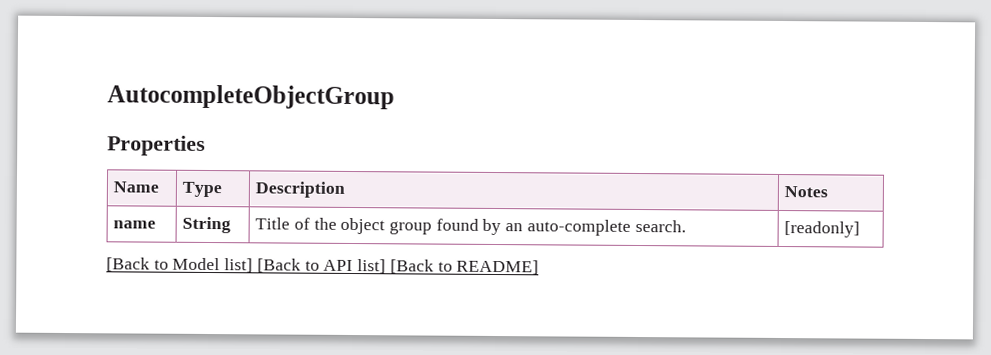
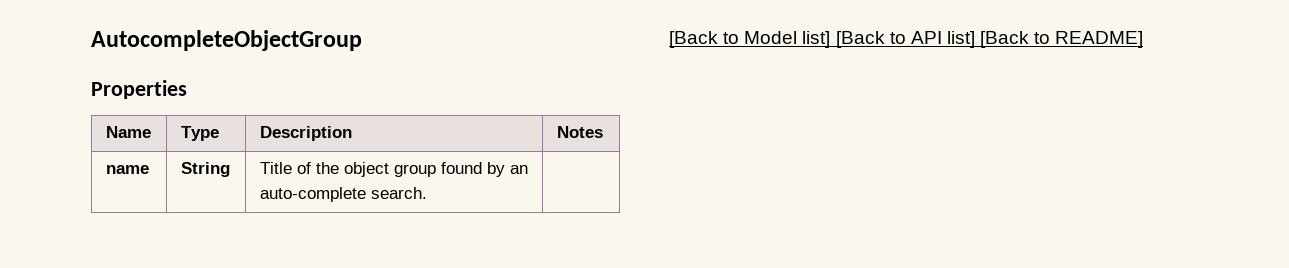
[784,221,861,238] [readonly] -> (427, 193) none

